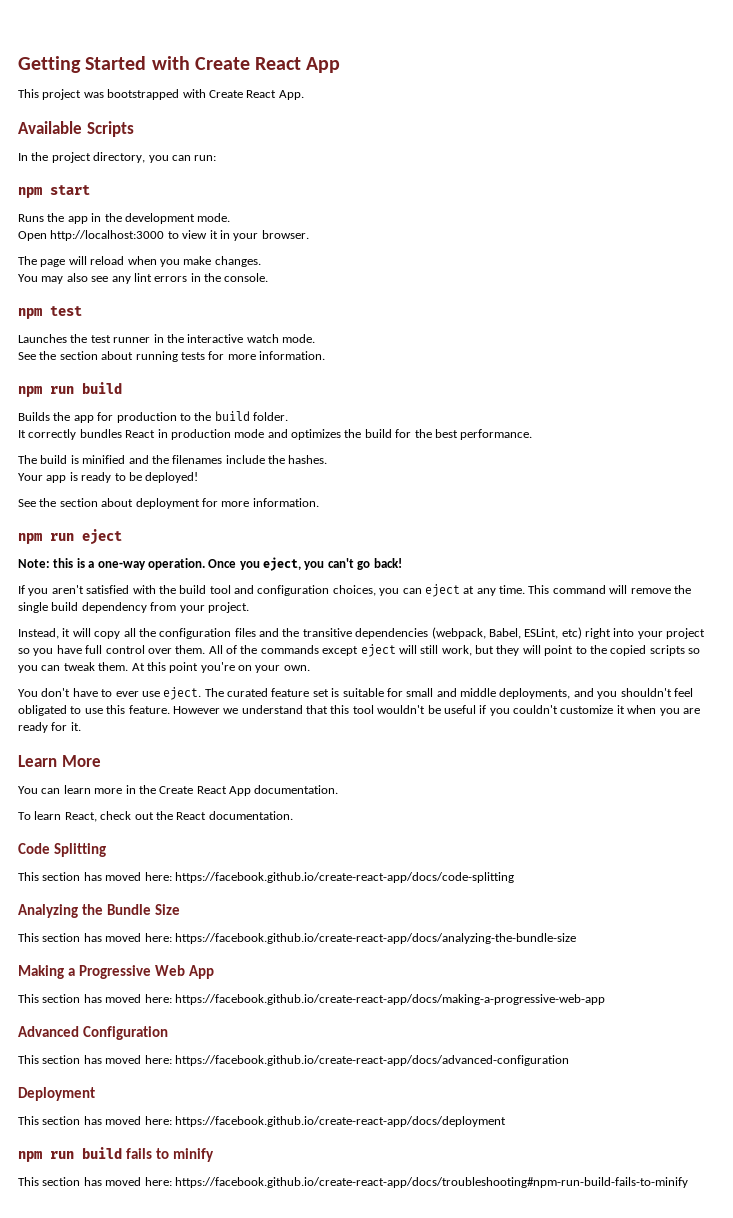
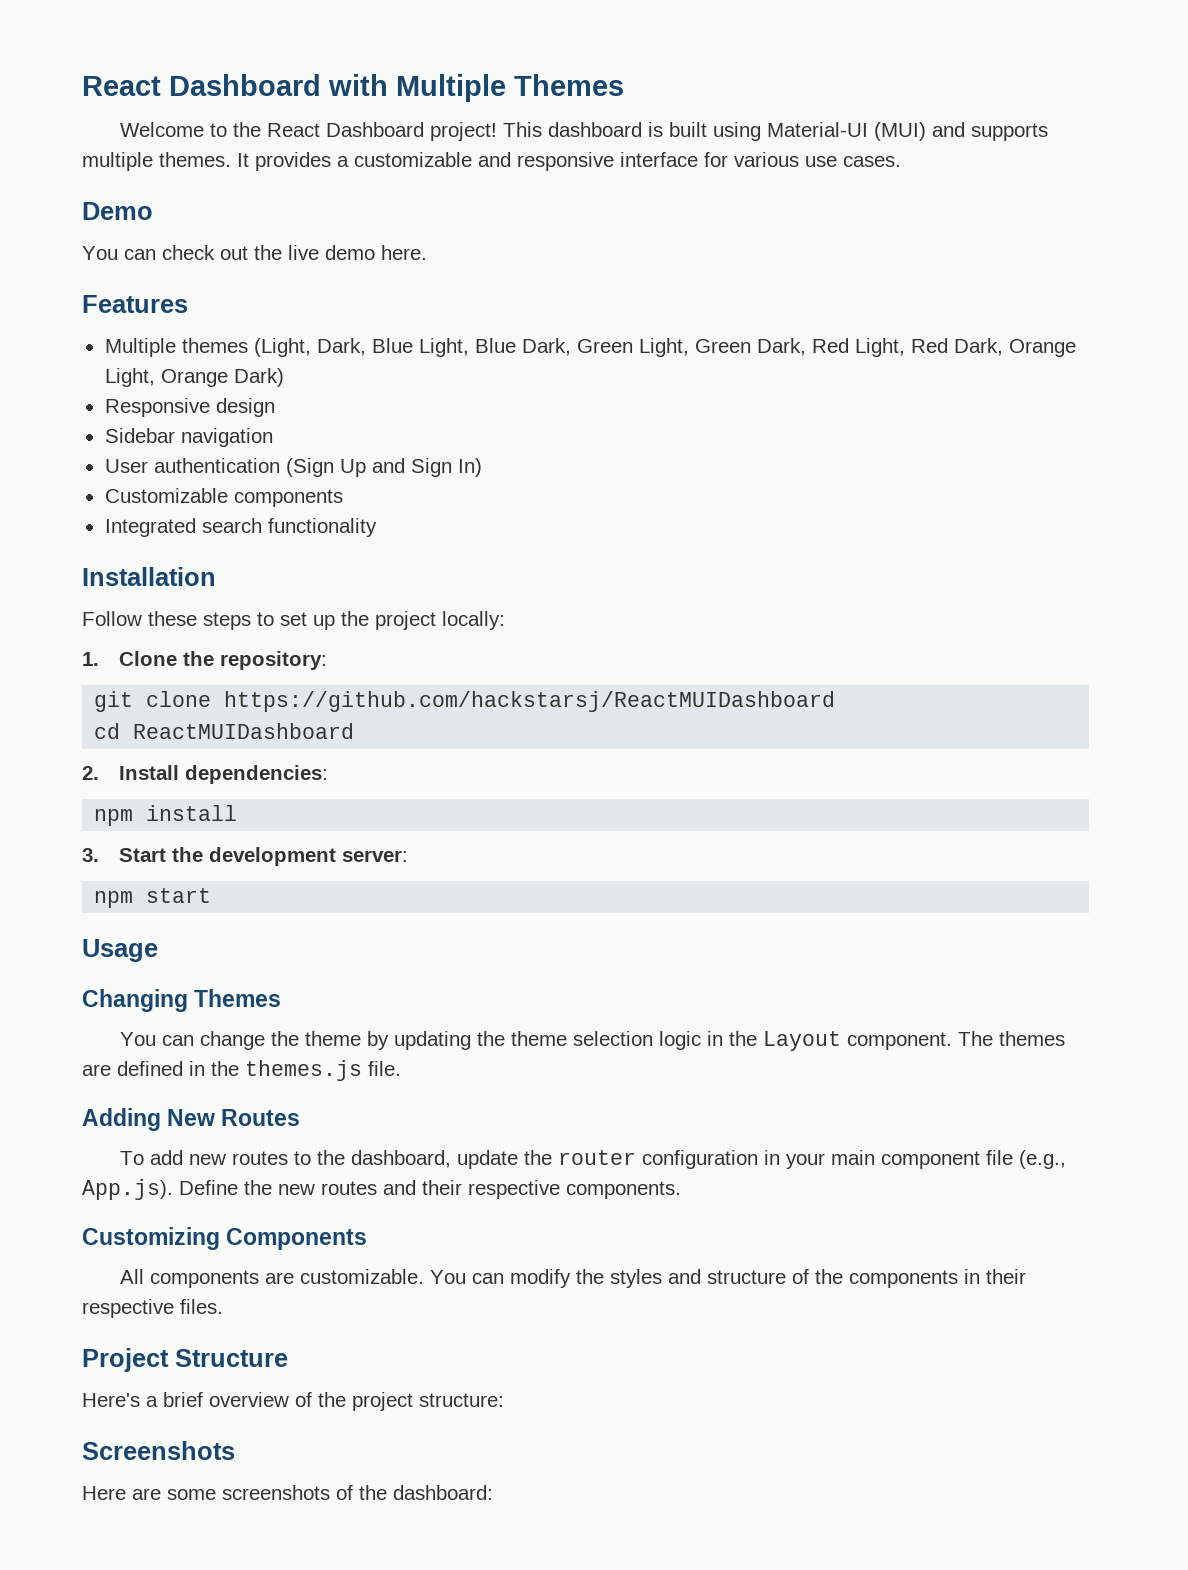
[18,56,341,73] [18,89,304,100] [18,121,134,137] [18,152,217,163] [18,185,90,198] [18,213,231,224] [18,230,309,241] [18,256,261,267] [18,273,269,284] [18,306,82,319] [18,334,315,343] [18,351,325,362] [18,382,122,397] [18,411,288,423] [18,429,533,440] [18,455,328,464] [18,472,199,483] [18,498,319,509] [18,529,122,545] [18,557,402,571] [18,584,691,597] [18,602,249,613] [18,627,706,639] [18,644,700,657] [18,662,310,673] [18,687,693,700] [18,705,700,716] [18,722,81,733] [18,755,101,767] [18,785,339,796] [18,811,293,822] [18,843,106,857] [18,872,514,883] [18,904,180,918] [18,933,576,944] [18,965,214,979] [18,994,605,1005] [18,1026,168,1040] [18,1055,569,1066] [18,1087,95,1101] [18,1116,506,1127] [18,1147,214,1162] [18,1177,688,1188] Getting Started with Create React App // This project was bootstrapped with Create React App. // Available Scripts // In the project directory, you can run: // npm start // Runs the app in the development mode. // Open http://localhost:3000 to view it in your browser. // The page will reload when you make changes. // You may also see any lint errors in the console. // npm test // Launches the test runner in the interactive watch mode. // See the section about running tests for more information. // npm run build // Builds the app for production to the build folder. // It correctly bundles React in production mode and optimizes the build for the best performance. // The build is minified and the filenames include the hashes. // Your app is ready to be deployed! // See the section about deployment for more information. // npm run eject // Note: this is a one-way operation. Once you eject, you can't go back! // If you aren't satisfied with the build tool and configuration choices, you can eject at any time. This command will remove the single build dependency from your project. // Instead, it will copy all the configuration files and the transitive dependencies (webpack, Babel, ESLint, etc) right into your project so you have full control over them. All of the commands except eject will still work, but they will point to the copied scripts so you can tweak them. At this point you're on your own. // You don't have to ever use eject. The curated feature set is suitable for small and middle deployments, and you shouldn't feel obligated to use this feature. However we understand that this tool wouldn't be useful if you couldn't customize it when you are ready for it. // Learn More // You can learn more in the Create React App documentation. // To learn React, check out the React documentation. // Code Splitting // This section has moved here: https://facebook.github.io/create-react-app/docs/code-splitting // Analyzing the Bundle Size // This section has moved here: https://facebook.github.io/create-react-app/docs/analyzing-the-bundle-size // Making a Progressive Web App // This section has moved here: https://facebook.github.io/create-react-app/docs/making-a-progressive-web-app // Advanced Configuration // This section has moved here: https://facebook.github.io/create-react-app/docs/advanced-configuration // Deployment // This section has moved here: https://facebook.github.io/create-react-app/docs/deployment // npm run build fails to minify // This section has moved here: https://facebook.github.io/create-react-app/docs/troubleshooting#npm-run-build-fails-to-minify -> [82,74,624,102] [119,122,1048,141] [82,152,901,171] [82,202,153,220] [82,245,427,260] [82,295,188,313] [104,338,1076,357] [104,368,284,387] [104,398,275,417] [104,428,273,447] [104,458,482,477] [104,488,343,507] [104,518,377,537] [82,567,216,586] [82,611,505,630] [82,651,328,670] [94,691,836,712] [94,723,355,739] [82,765,329,784] [94,805,238,826] [82,847,409,866] [94,888,212,908] [82,939,158,962] [82,989,282,1012] [119,1031,1065,1051] [82,1060,401,1081] [82,1108,301,1131] [119,1150,1066,1169] [82,1179,681,1200] [82,1227,368,1250] [119,1269,1026,1288] [82,1299,223,1318] [82,1348,288,1372] [82,1392,504,1411] [82,1441,235,1460] [82,1485,493,1500] React Dashboard with Multiple Themes // Welcome to the React Dashboard project! This dashboard is built using Material-UI (MUI) and supports multiple themes. It provides a customizable and responsive interface for various use cases. // Demo // You can check out the live demo here. // Features // Multiple themes (Light, Dark, Blue Light, Blue Dark, Green Light, Green Dark, Red Light, Red Dark, Orange Light, Orange Dark) // Responsive design // Sidebar navigation // User authentication (Sign Up and Sign In) // Customizable components // Integrated search functionality // Installation // Follow these steps to set up the project locally: // 1. Clone the repository: // git clone https://github.com/hackstarsj/ReactMUIDashboard // cd ReactMUIDashboard // 2. Install dependencies: // npm install // 3. Start the development server: // npm start // Usage // Changing Themes // You can change the theme by updating the theme selection logic in the Layout component. The themes are defined in the themes.js file. // Adding New Routes // To add new routes to the dashboard, update the router configuration in your main component file (e.g., App.js). Define the new routes and their respective components. // Customizing Components // All components are customizable. You can modify the styles and structure of the components in their respective files. // Project Structure // Here's a brief overview of the project structure: // Screenshots // Here are some screenshots of the dashboard:

